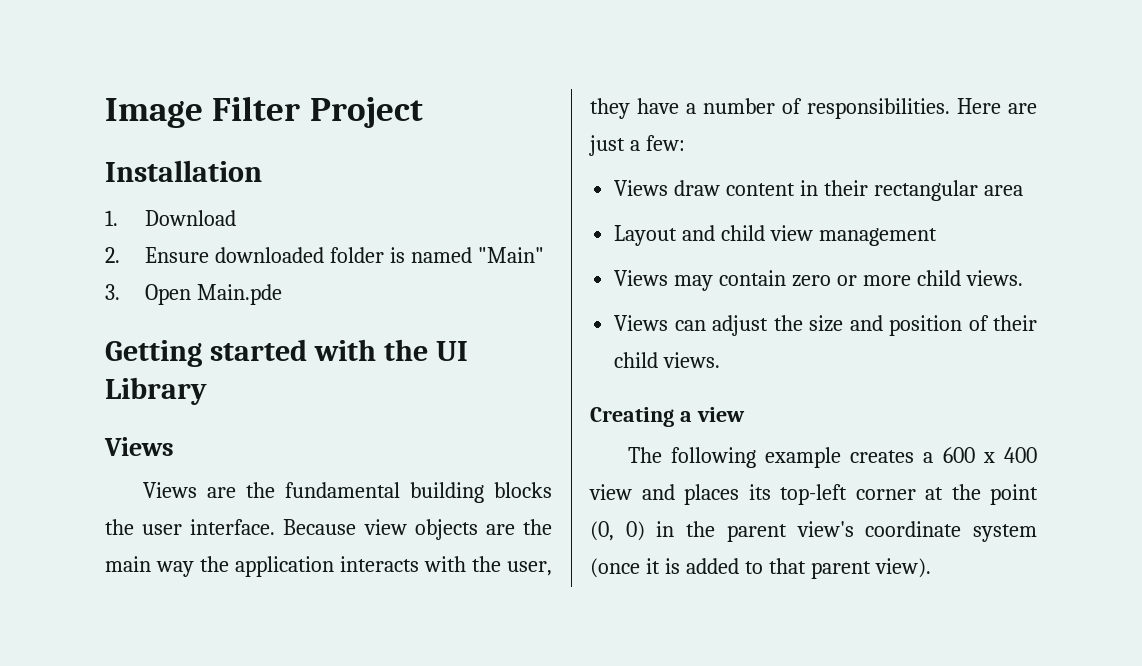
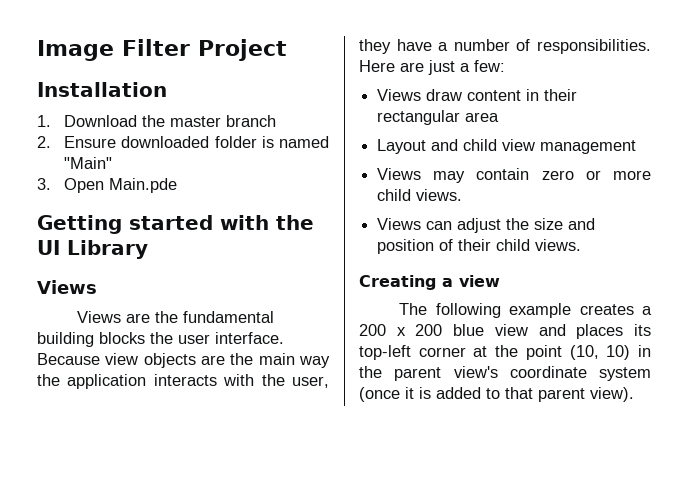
(237, 218) none -> [142,115,277,127] the master branch
[942,447,1037,463] 600 x 400 -> [359,324,485,336] 200 x 200 blue
[590,521,645,541] (0, 0) -> [569,345,631,360] (10, 10)

